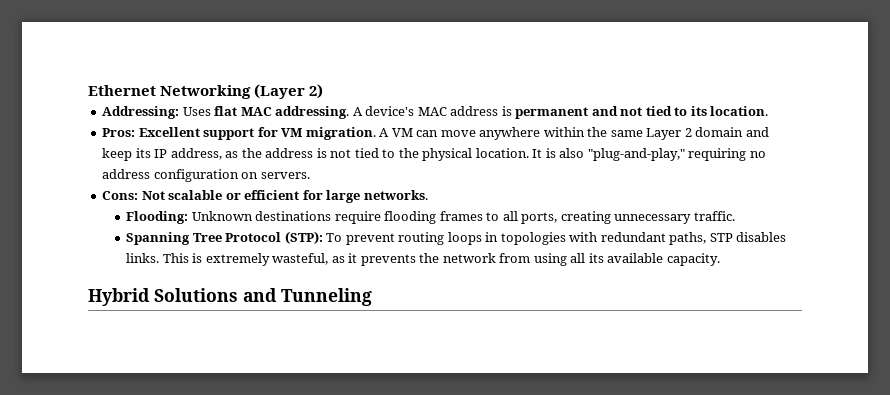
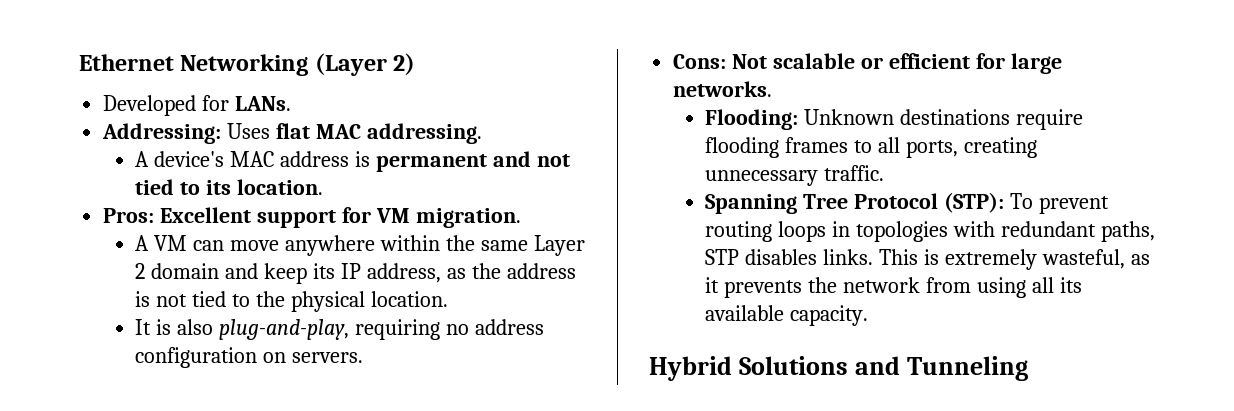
(324, 91) none -> [103,95,292,116] // Developed for LANs.
(350, 112) none -> (482, 133) //
(376, 133) none -> (521, 218) //
(529, 153) none -> (448, 299) //
[587,148,685,161] "plug-and-play," -> [219,319,350,340] plug-and-play,

